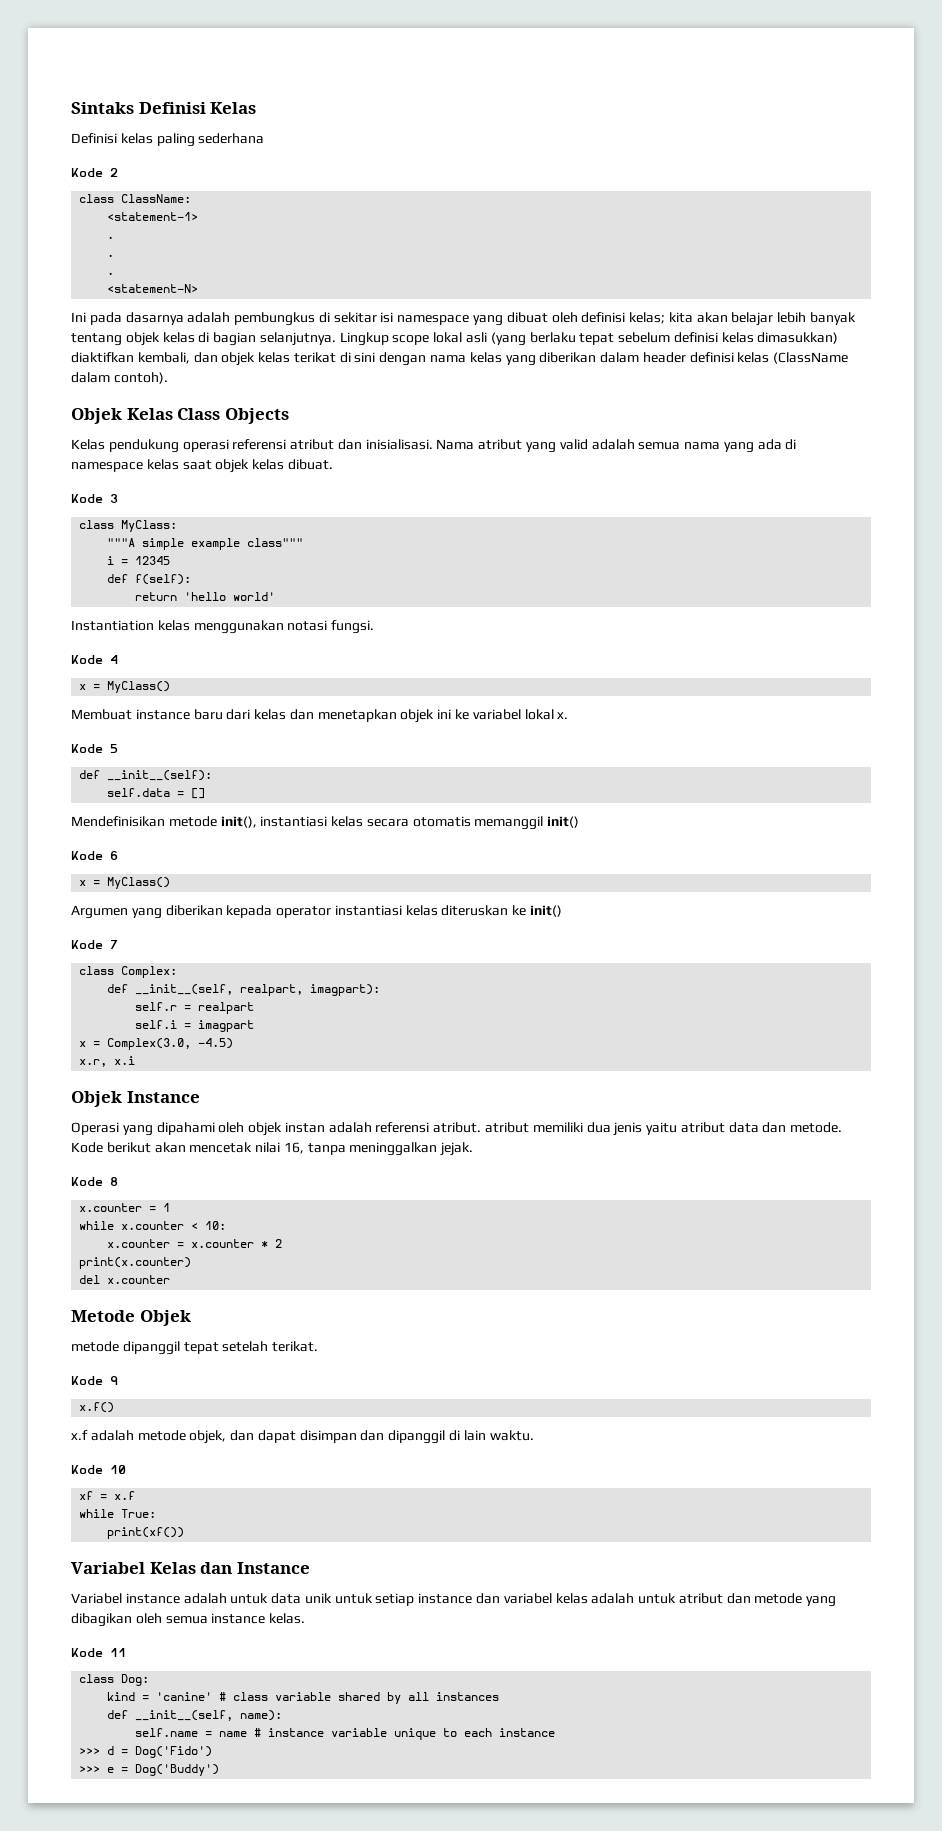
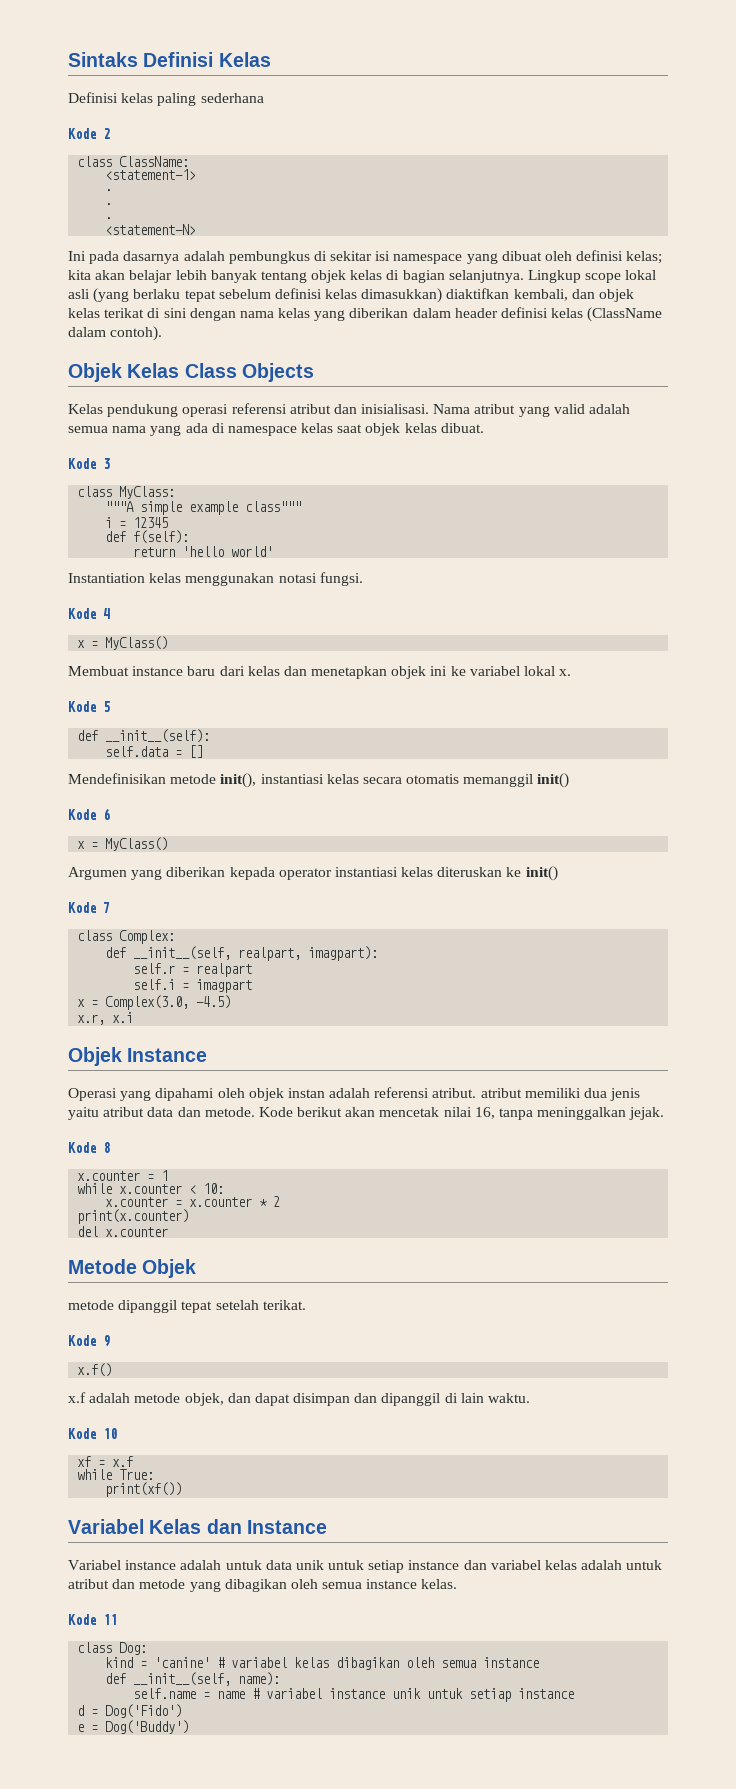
[233,1692,500,1704] class variable shared by all instances -> [231,1657,540,1670] variabel kelas dibagikan oleh semua instance
[268,1728,556,1740] [79,1748,101,1755] instance variable unique to each instance // >>> -> [266,1688,575,1702] variabel instance unik untuk setiap instance //
[79,1766,101,1773] >>> -> (183, 1711) none

